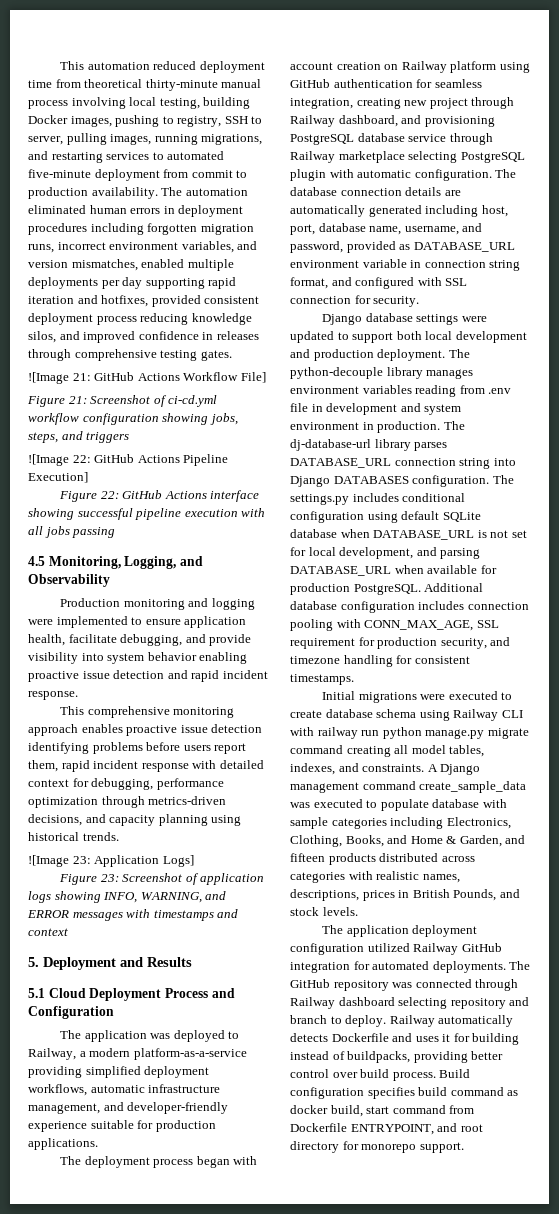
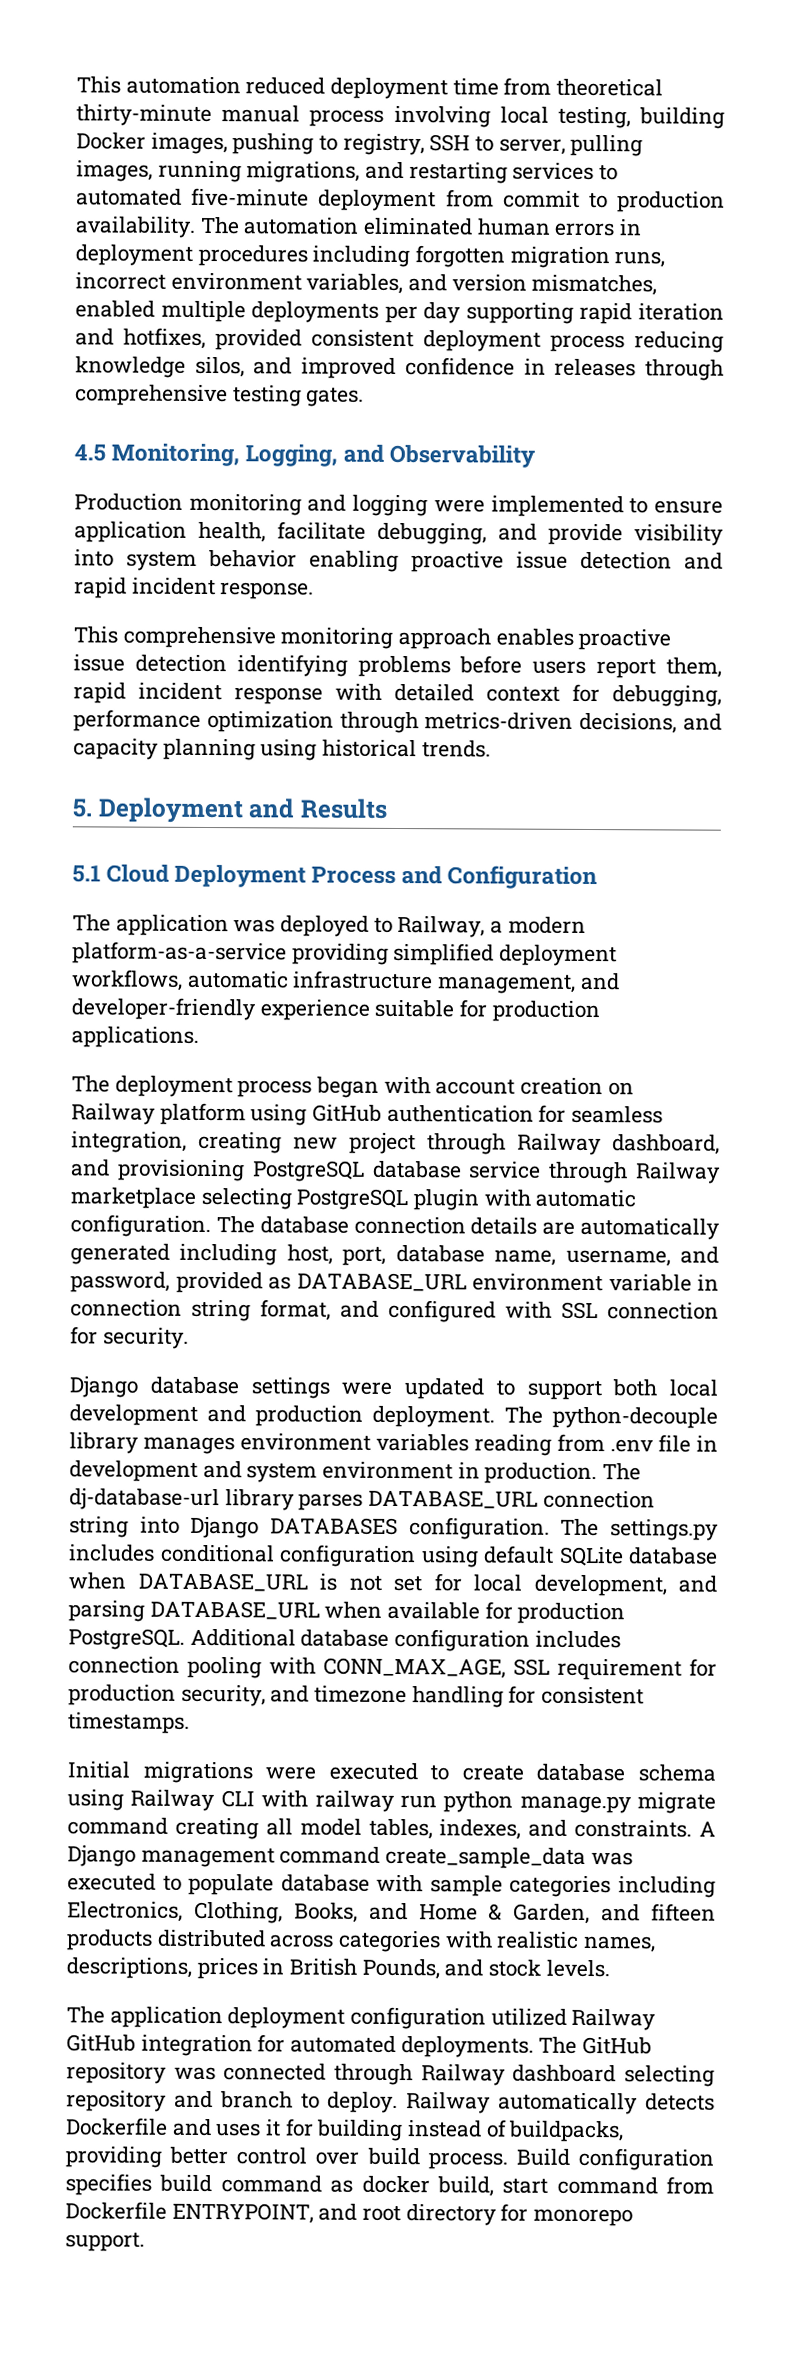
[28,372,266,384] [27,395,218,407] [28,413,238,425] [28,431,130,443] [28,454,229,466] [28,472,88,483] [59,490,260,502] [28,508,266,520] [28,526,116,538] // ![Image 21: GitHub Actions Workflow File] // Figure 21: Screenshot of ci-cd.yml workflow configuration showing jobs, steps, and triggers // ![Image 22: GitHub Actions Pipeline Execution] // Figure 22: GitHub Actions interface showing successful pipeline execution with all jobs passing -> (365, 397) none
[28,855,194,867] [59,873,265,885] [28,891,227,903] [27,909,239,921] [28,928,68,936] // ![Image 23: Application Logs] // Figure 23: Screenshot of application logs showing INFO, WARNING, and ERROR messages with timestamps and context -> (491, 749) none

